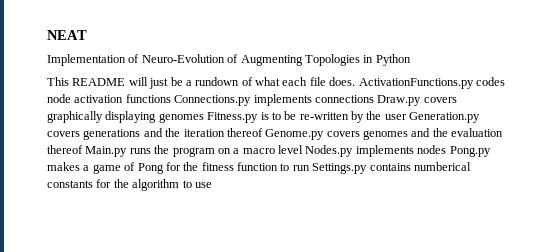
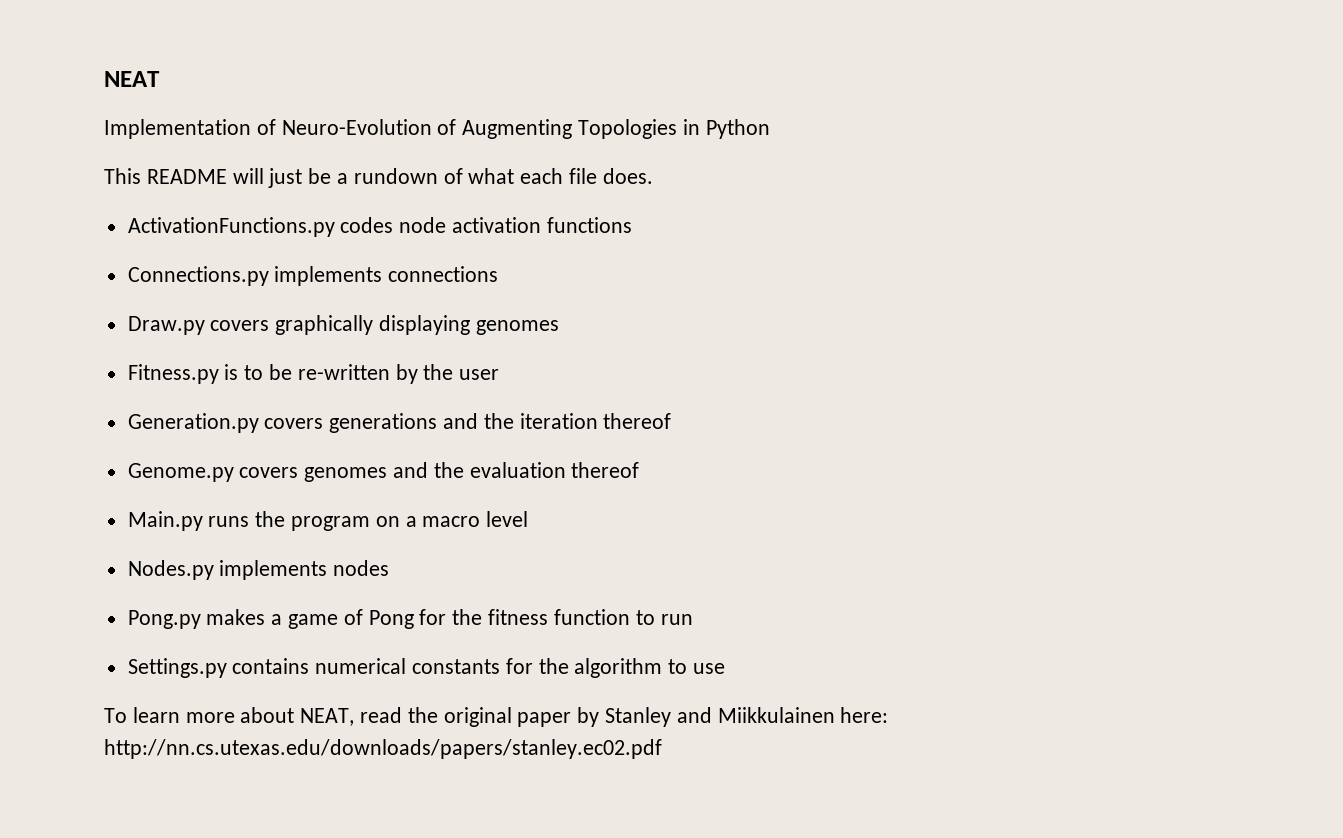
(356, 81) none -> (653, 176) //
(171, 98) none -> (632, 225) //
(374, 99) none -> (499, 274) //
(204, 118) none -> (559, 327) //
(407, 117) none -> (500, 374) //
(263, 132) none -> (672, 421) //
(83, 149) none -> (640, 470) //
(303, 149) none -> (529, 519) //
(447, 149) none -> (390, 568) //
(310, 168) none -> (693, 619) //
[413,162,471,171] numberical -> [315,658,407,674] numerical
(212, 185) none -> [104,707,889,727] [104,739,662,759] // To learn more about NEAT, read the original paper by Stanley and Miikkulainen here: http://nn.cs.utexas.edu/downloads/papers/stanley.ec02.pdf

